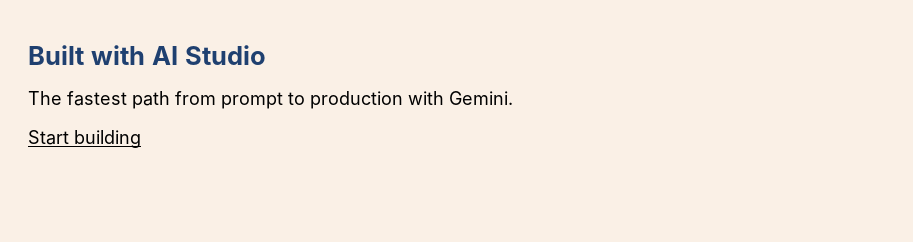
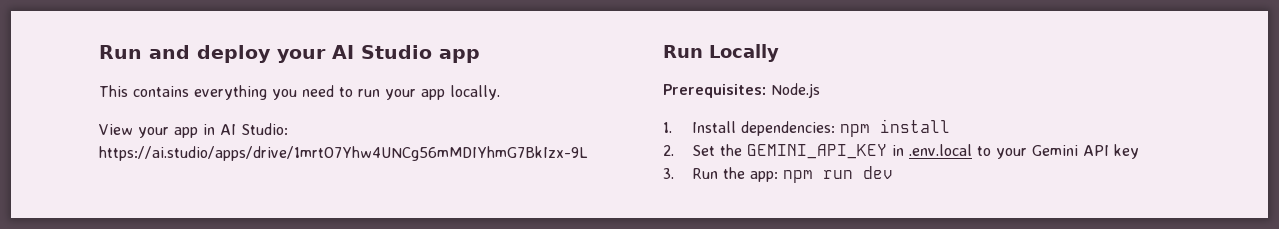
[28,45,266,65] [28,91,513,109] [28,130,141,148] Built with AI Studio // The fastest path from prompt to production with Gemini. // Start building -> [99,45,480,63] [99,85,500,100] [99,123,288,138] [99,146,588,161] [663,44,779,62] [663,83,820,98] [663,119,951,137] [663,144,1140,159] [663,166,894,183] Run and deploy your AI Studio app // This contains everything you need to run your app locally. // View your app in AI Studio: https://ai.studio/apps/drive/1mrtO7Yhw4UNCg56mMDIYhmG7BkIzx-9L // Run Locally // Prerequisites: Node.js // 1. Install dependencies: npm install // 2. Set the GEMINI_API_KEY in .env.local to your Gemini API key // 3. Run the app: npm run dev

